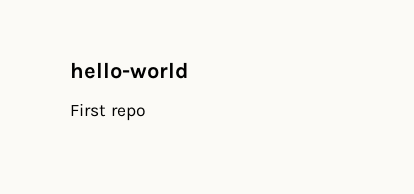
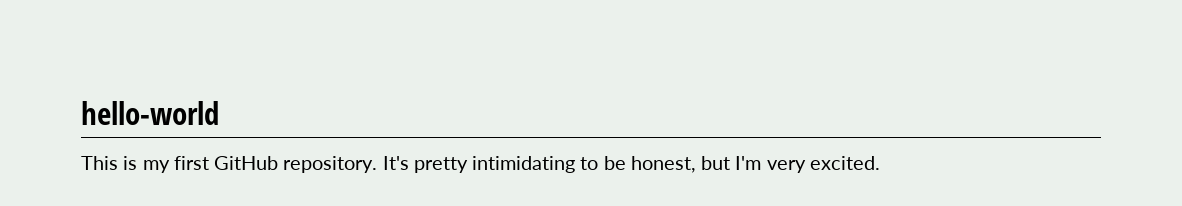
[70,103,146,121] First repo -> [81,156,880,173] This is my first GitHub repository. It's pretty intimidating to be honest, but I'm very excited.

